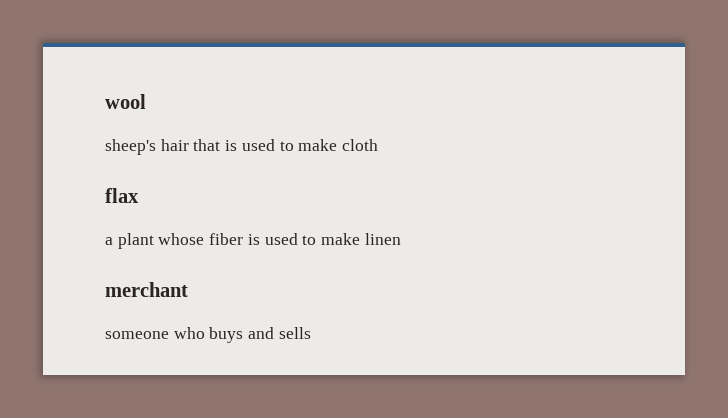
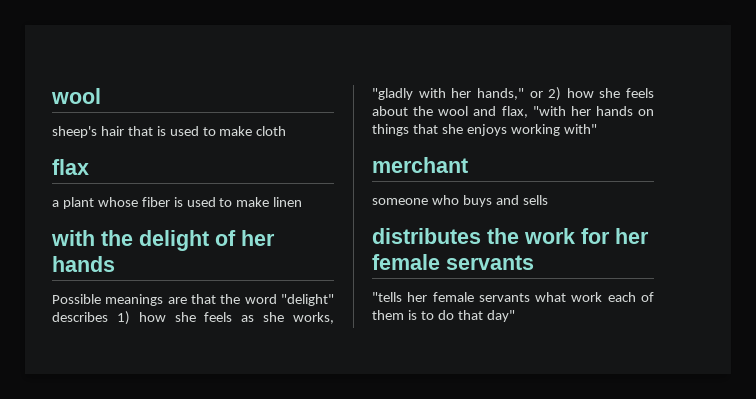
(401, 239) none -> [51,230,275,251] [52,256,115,272] [52,294,334,306] [52,311,334,325] [372,87,654,101] [372,106,654,118] [372,124,597,136] // with the delight of her hands // Possible meanings are that the word "delight" describes 1) how she feels as she works, "gladly with her hands," or 2) how she feels about the wool and flax, "with her hands on things that she enjoys working with"
(311, 333) none -> [372,228,649,244] [372,254,534,270] [372,292,654,302] [372,310,515,322] // distributes the work for her female servants // "tells her female servants what work each of them is to do that day"

